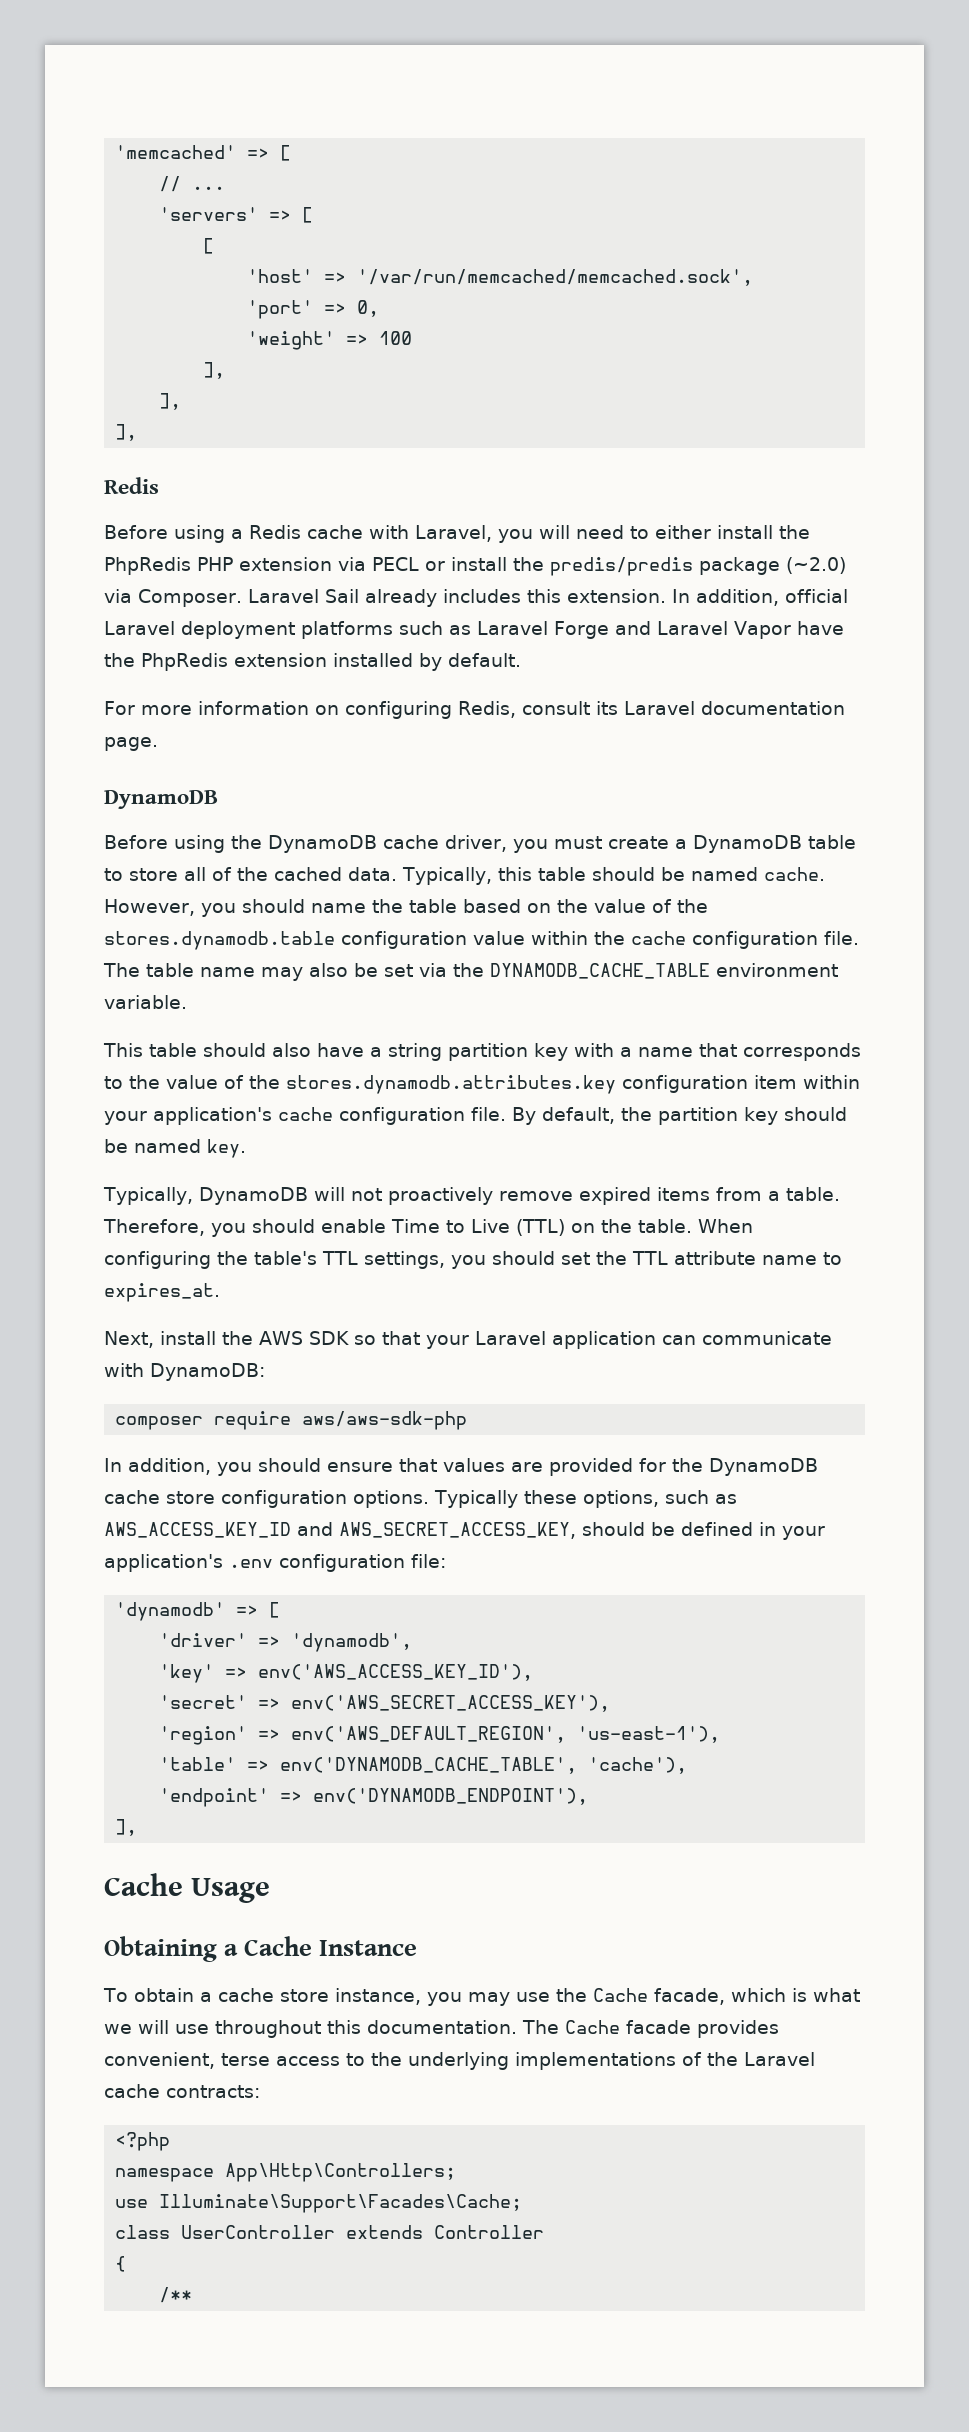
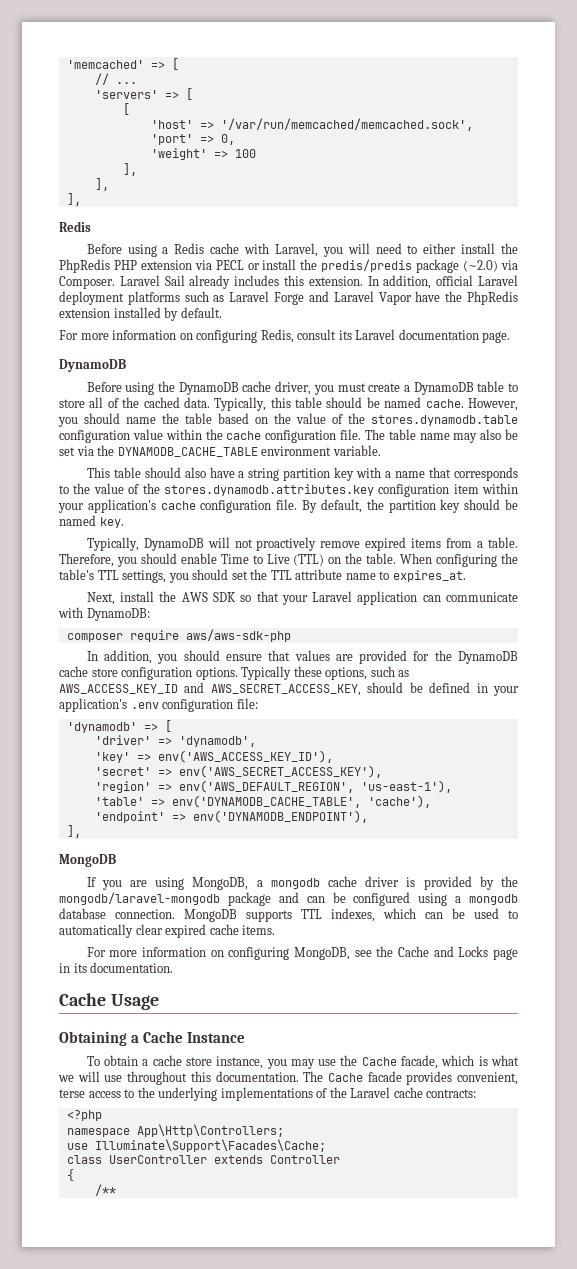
(138, 1827) none -> [59,854,116,867] [86,876,518,890] [59,892,518,906] [59,908,518,922] [59,924,276,938] [86,946,519,960] [59,962,174,973] // MongoDB // If you are using MongoDB, a mongodb cache driver is provided by the mongodb/laravel-mongodb package and can be configured using a mongodb database connection. MongoDB supports TTL indexes, which can be used to automatically clear expired cache items. // For more information on configuring MongoDB, see the Cache and Locks page in its documentation.

